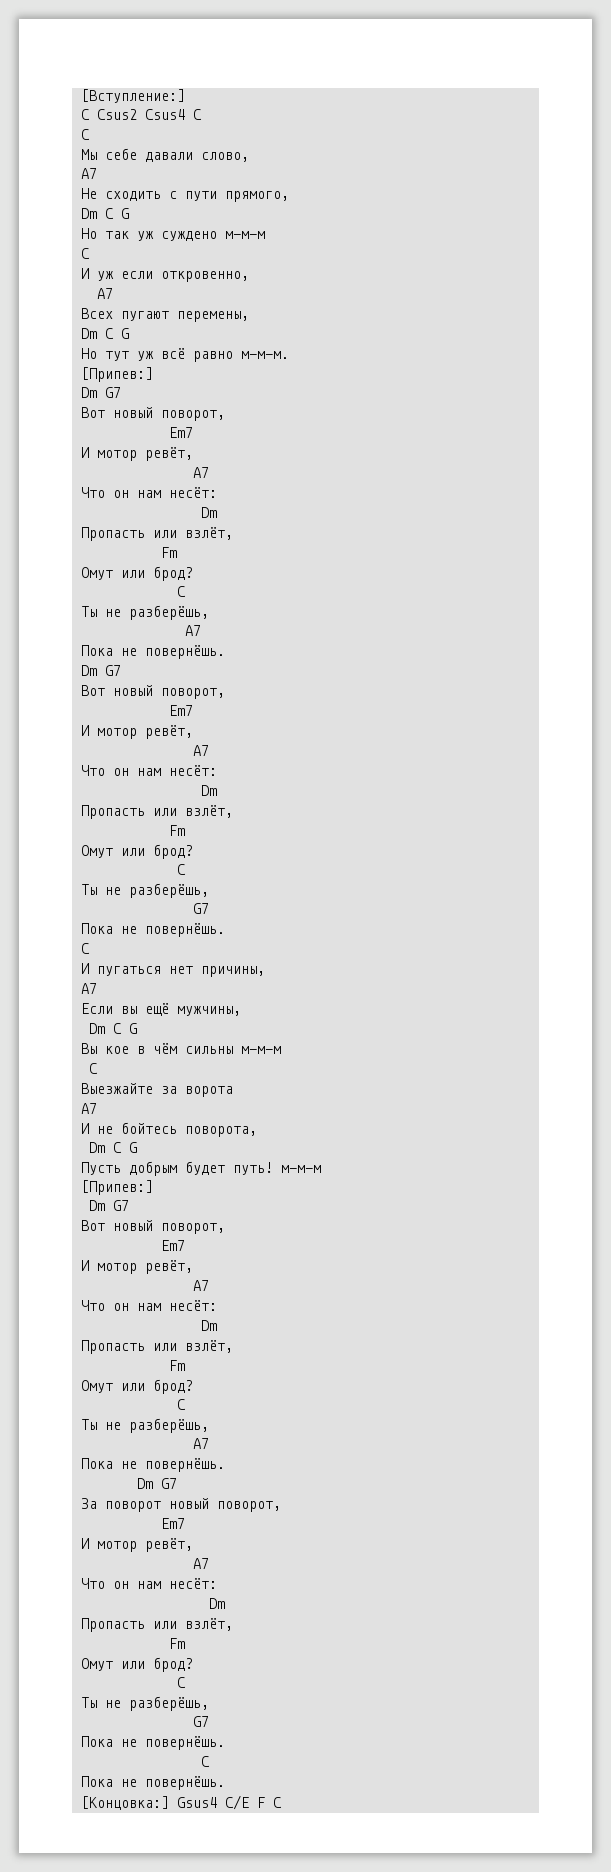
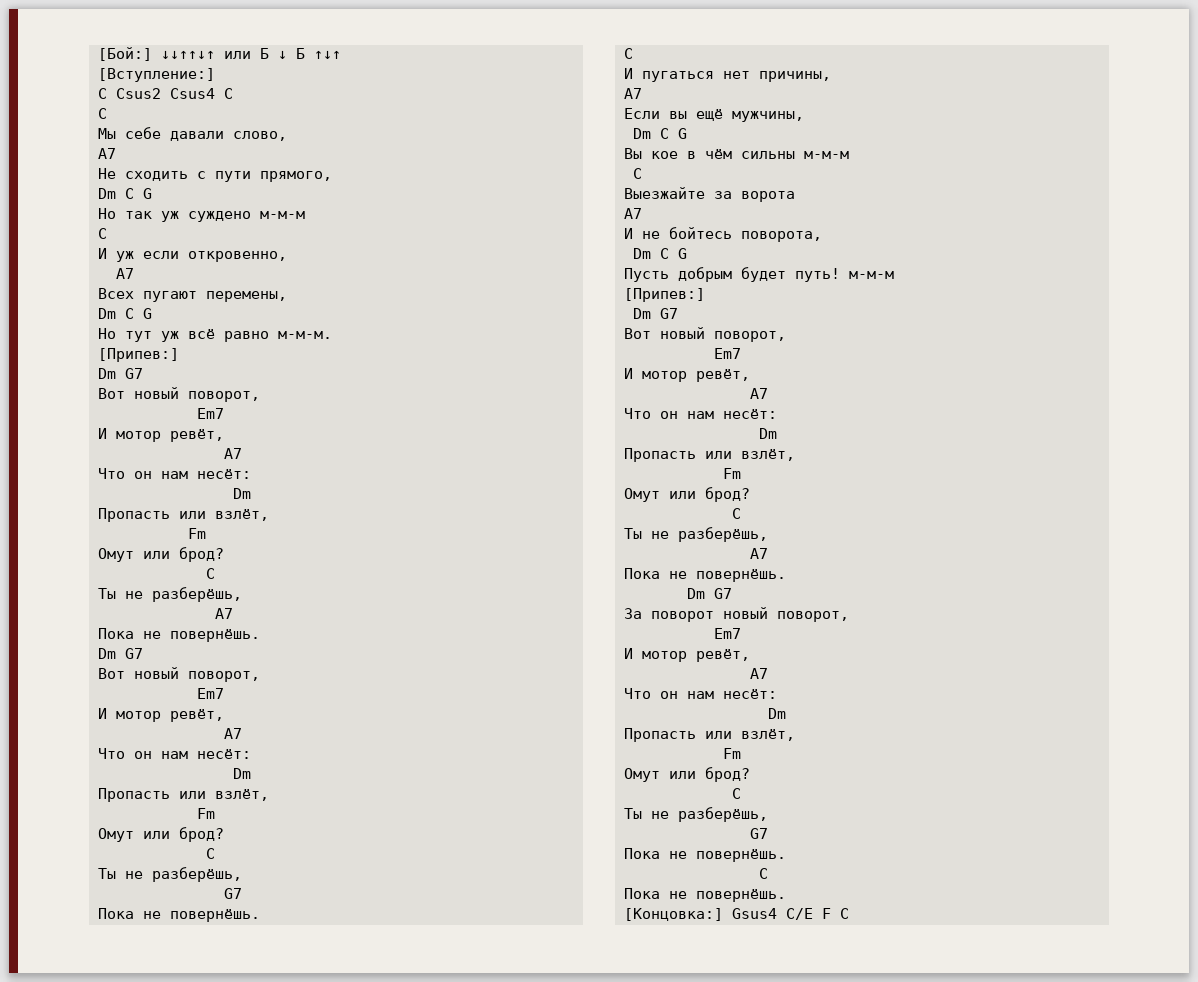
(81, 96) none -> [98,47,341,61] [Бой:] ↓↓↑↑↓↑ или Б ↓ Б ↑↓↑ //

